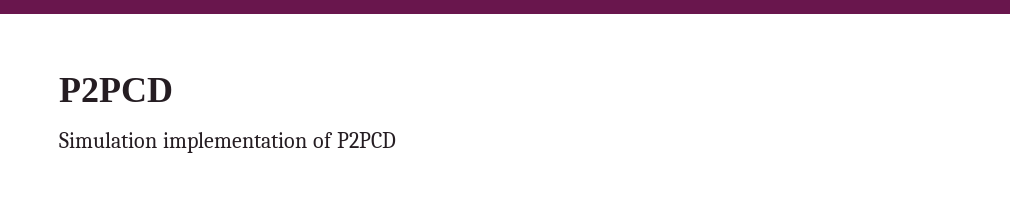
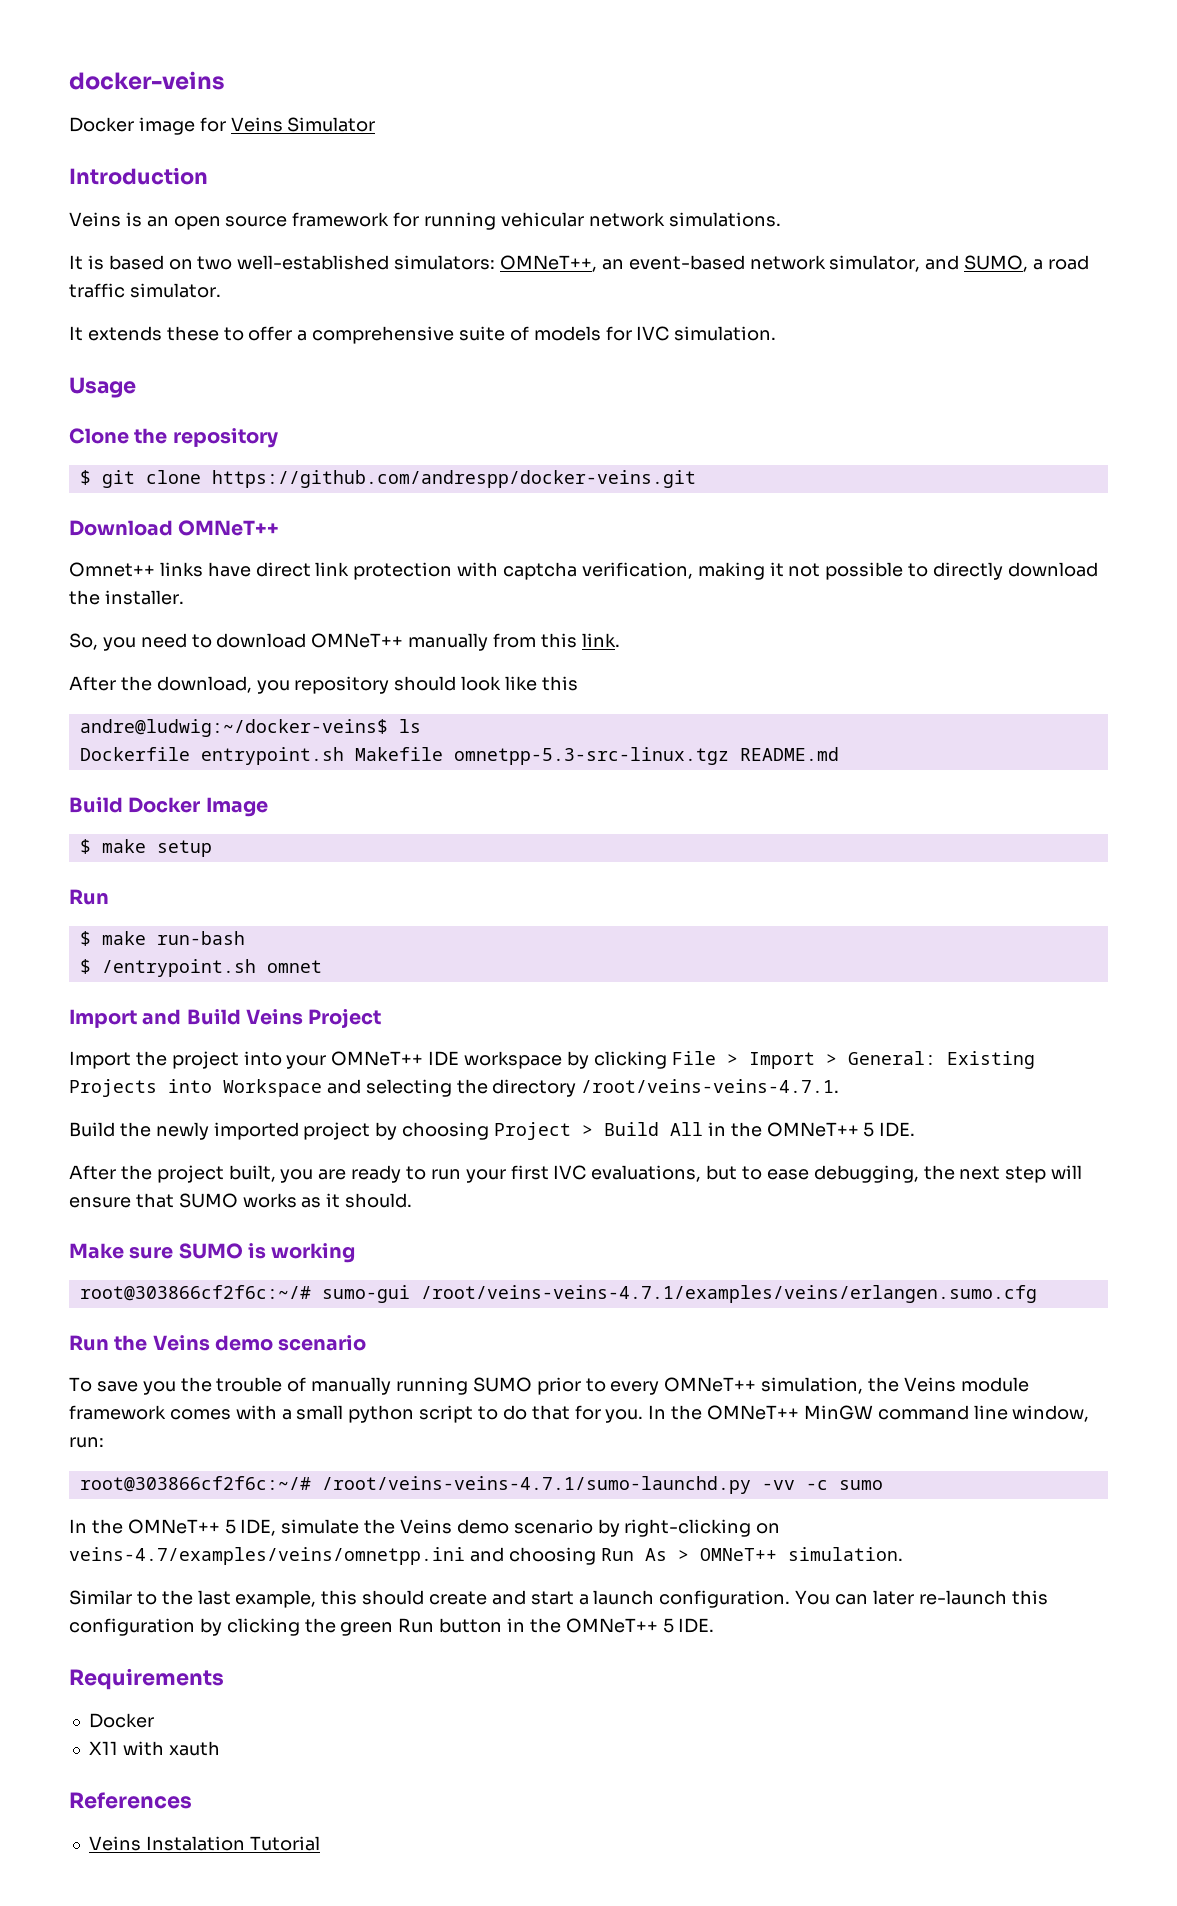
[59,78,173,102] [59,132,396,153] P2PCD // Simulation implementation of P2PCD -> [69,71,225,90] [69,117,376,135] [69,167,208,185] [69,212,781,230] [69,255,1089,272] [69,283,221,298] [69,326,777,344] [69,377,136,398] [69,428,278,448] [79,470,696,488] [69,520,280,536] [69,562,1098,580] [69,590,184,605] [69,633,620,651] [69,676,578,694] [79,719,421,737] [79,747,839,765] [69,797,268,817] [79,839,212,857] [69,889,109,905] [79,931,245,946] [79,959,322,977] [69,1008,382,1028] [69,1051,1035,1069] [69,1079,840,1097] [69,1122,916,1140] [69,1165,1083,1183] [69,1193,413,1208] [69,1243,356,1263] [79,1285,1037,1303] [69,1335,367,1351] [69,1377,1029,1395] [69,1405,1090,1423] [69,1437,104,1448] [79,1476,883,1494] [69,1519,781,1537] [69,1547,903,1565] [69,1590,1048,1608] [69,1618,715,1636] [69,1668,224,1690] [88,1713,154,1728] [88,1741,220,1756] [69,1792,192,1809] [88,1836,320,1851] docker-veins // Docker image for Veins Simulator // Introduction // Veins is an open source framework for running vehicular network simulations. // It is based on two well-established simulators: OMNeT++, an event-based network simulator, and SUMO, a road traffic simulator. // It extends these to offer a comprehensive suite of models for IVC simulation. // Usage // Clone the repository // $ git clone https://github.com/andrespp/docker-veins.git // Download OMNeT++ // Omnet++ links have direct link protection with captcha verification, making it not possible to directly download the installer. // So, you need to download OMNeT++ manually from this link. // After the download, you repository should look like this // andre@ludwig:~/docker-veins$ ls // Dockerfile entrypoint.sh Makefile omnetpp-5.3-src-linux.tgz README.md // Build Docker Image // $ make setup // Run // $ make run-bash // $ /entrypoint.sh omnet // Import and Build Veins Project // Import the project into your OMNeT++ IDE workspace by clicking File > Import > General: Existing Projects into Workspace and selecting the directory /root/veins-veins-4.7.1. // Build the newly imported project by choosing Project > Build All in the OMNeT++ 5 IDE. // After the project built, you are ready to run your first IVC evaluations, but to ease debugging, the next step will ensure that SUMO works as it should. // Make sure SUMO is working // root@303866cf2f6c:~/# sumo-gui /root/veins-veins-4.7.1/examples/veins/erlangen.sumo.cfg // Run the Veins demo scenario // To save you the trouble of manually running SUMO prior to every OMNeT++ simulation, the Veins module framework comes with a small python script to do that for you. In the OMNeT++ MinGW command line window, run: // root@303866cf2f6c:~/# /root/veins-veins-4.7.1/sumo-launchd.py -vv -c sumo // In the OMNeT++ 5 IDE, simulate the Veins demo scenario by right-clicking on veins-4.7/examples/veins/omnetpp.ini and choosing Run As > OMNeT++ simulation. // Similar to the last example, this should create and start a launch configuration. You can later re-launch this configuration by clicking the green Run button in the OMNeT++ 5 IDE. // Requirements // Docker // X11 with xauth // References // Veins Instalation Tutorial

